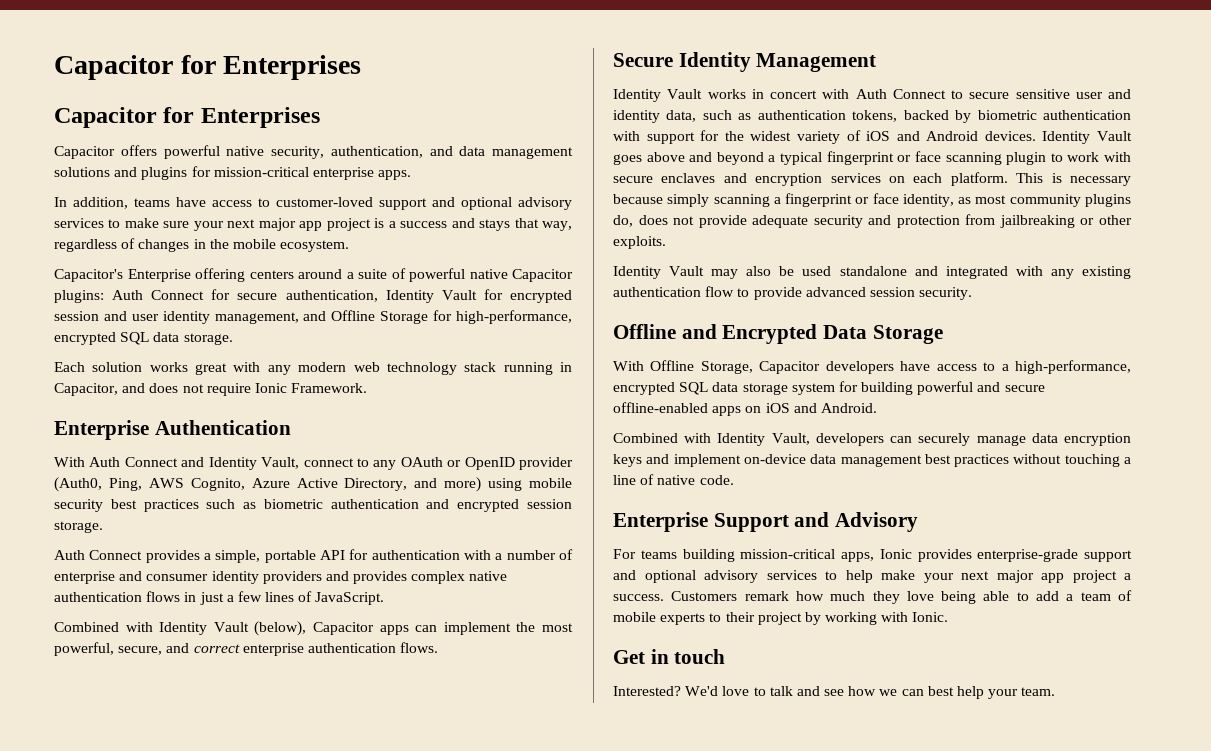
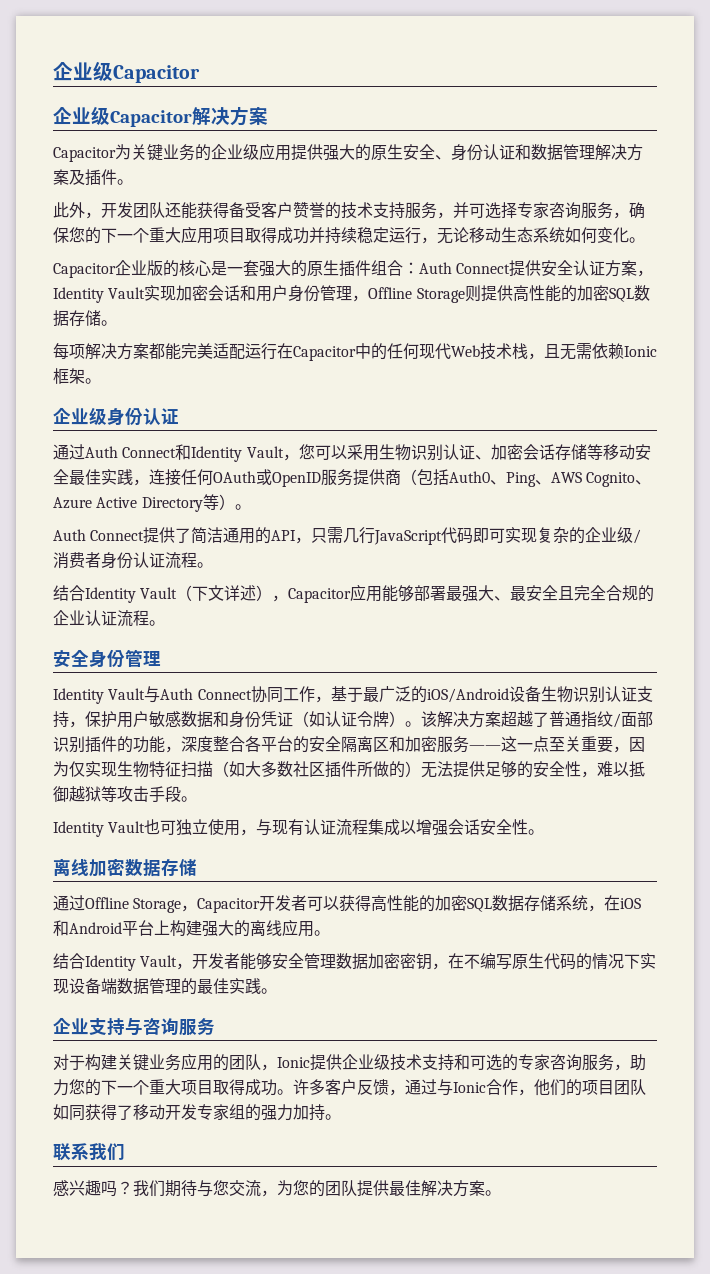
[54,55,362,80] [54,107,320,128] [54,145,573,159] [54,166,412,180] [54,197,572,210] [54,218,573,231] [54,238,350,252] [54,268,573,282] [54,289,572,303] [54,310,573,324] [54,332,233,345] [54,362,573,375] [54,383,368,396] [54,420,291,440] [54,457,574,470] [54,477,572,492] [54,499,572,512] [54,521,103,533] [54,549,573,563] [54,571,508,584] [54,591,385,605] [54,621,574,636] [54,642,439,656] [613,52,877,72] [613,89,1131,102] [613,110,1131,123] [613,130,1132,144] [613,151,1132,165] [613,172,1131,186] [613,193,1131,207] [613,214,1132,228] [613,236,666,249] [613,266,1131,279] [613,286,973,300] [613,324,943,344] [613,360,1131,374] [613,381,1045,395] [613,402,877,416] [613,433,1131,446] [613,454,1131,467] [613,474,734,485] [613,512,919,532] [613,549,1132,562] [613,570,1131,583] [613,590,1132,604] [613,612,949,625] [613,649,726,664] [613,686,1056,699] Capacitor for Enterprises // Capacitor for Enterprises // Capacitor offers powerful native security, authentication, and data management solutions and plugins for mission-critical enterprise apps. // In addition, teams have access to customer-loved support and optional advisory services to make sure your next major app project is a success and stays that way, regardless of changes in the mobile ecosystem. // Capacitor's Enterprise offering centers around a suite of powerful native Capacitor plugins: Auth Connect for secure authentication, Identity Vault for encrypted session and user identity management, and Offline Storage for high-performance, encrypted SQL data storage. // Each solution works great with any modern web technology stack running in Capacitor, and does not require Ionic Framework. // Enterprise Authentication // With Auth Connect and Identity Vault, connect to any OAuth or OpenID provider (Auth0, Ping, AWS Cognito, Azure Active Directory, and more) using mobile security best practices such as biometric authentication and encrypted session storage. // Auth Connect provides a simple, portable API for authentication with a number of enterprise and consumer identity providers and provides complex native authentication flows in just a few lines of JavaScript. // Combined with Identity Vault (below), Capacitor apps can implement the most powerful, secure, and correct enterprise authentication flows. // Secure Identity Management // Identity Vault works in concert with Auth Connect to secure sensitive user and identity data, such as authentication tokens, backed by biometric authentication with support for the widest variety of iOS and Android devices. Identity Vault goes above and beyond a typical fingerprint or face scanning plugin to work with secure enclaves and encryption services on each platform. This is necessary because simply scanning a fingerprint or face identity, as most community plugins do, does not provide adequate security and protection from jailbreaking or other exploits. // Identity Vault may also be used standalone and integrated with any existing authentication flow to provide advanced session security. // Offline and Encrypted Data Storage // With Offline Storage, Capacitor developers have access to a high-performance, encrypted SQL data storage system for building powerful and secure offline-enabled apps on iOS and Android. // Combined with Identity Vault, developers can securely manage data encryption keys and implement on-device data management best practices without touching a line of native code. // Enterprise Support and Advisory // For teams building mission-critical apps, Ionic provides enterprise-grade support and optional advisory services to help make your next major app project a success. Customers remark how much they love being able to add a team of mobile experts to their project by working with Ionic. // Get in touch // Interested? We'd love to talk and see how we can best help your team. -> [53,61,200,83] [53,106,268,127] [53,143,643,162] [53,169,133,186] [53,202,645,219] [53,226,645,244] [53,260,654,278] [53,285,650,303] [53,310,117,327] [53,343,657,361] [53,368,101,384] [53,407,179,426] [53,444,651,462] [53,469,652,487] [53,494,251,512] [53,527,642,545] [53,552,213,569] [53,584,655,603] [53,610,165,627] [53,649,161,668] [53,686,653,704] [53,711,653,728] [53,736,645,753] [53,761,645,778] [53,786,197,803] [53,819,545,837] [53,858,197,877] [53,895,642,913] [53,919,330,937] [53,953,657,971] [53,978,277,995] [53,1017,215,1036] [53,1053,646,1071] [53,1079,646,1096] [53,1104,341,1121] [53,1143,125,1161] [53,1180,501,1197] 企业级Capacitor // 企业级Capacitor解决方案 // Capacitor为关键业务的企业级应用提供强大的原生安全、身份认证和数据管理解决方案及插件。 // 此外，开发团队还能获得备受客户赞誉的技术支持服务，并可选择专家咨询服务，确保您的下一个重大应用项目取得成功并持续稳定运行，无论移动生态系统如何变化。 // Capacitor企业版的核心是一套强大的原生插件组合：Auth Connect提供安全认证方案，Identity Vault实现加密会话和用户身份管理，Offline Storage则提供高性能的加密SQL数据存储。 // 每项解决方案都能完美适配运行在Capacitor中的任何现代Web技术栈，且无需依赖Ionic框架。 // 企业级身份认证 // 通过Auth Connect和Identity Vault，您可以采用生物识别认证、加密会话存储等移动安全最佳实践，连接任何OAuth或OpenID服务提供商（包括Auth0、Ping、AWS Cognito、Azure Active Directory等）。 // Auth Connect提供了简洁通用的API，只需几行JavaScript代码即可实现复杂的企业级/消费者身份认证流程。 // 结合Identity Vault（下文详述），Capacitor应用能够部署最强大、最安全且完全合规的企业认证流程。 // 安全身份管理 // Identity Vault与Auth Connect协同工作，基于最广泛的iOS/Android设备生物识别认证支持，保护用户敏感数据和身份凭证（如认证令牌）。该解决方案超越了普通指纹/面部识别插件的功能，深度整合各平台的安全隔离区和加密服务——这一点至关重要，因为仅实现生物特征扫描（如大多数社区插件所做的）无法提供足够的安全性，难以抵御越狱等攻击手段。 // Identity Vault也可独立使用，与现有认证流程集成以增强会话安全性。 // 离线加密数据存储 // 通过Offline Storage，Capacitor开发者可以获得高性能的加密SQL数据存储系统，在iOS和Android平台上构建强大的离线应用。 // 结合Identity Vault，开发者能够安全管理数据加密密钥，在不编写原生代码的情况下实现设备端数据管理的最佳实践。 // 企业支持与咨询服务 // 对于构建关键业务应用的团队，Ionic提供企业级技术支持和可选的专家咨询服务，助力您的下一个重大项目取得成功。许多客户反馈，通过与Ionic合作，他们的项目团队如同获得了移动开发专家组的强力加持。 // 联系我们 // 感兴趣吗？我们期待与您交流，为您的团队提供最佳解决方案。

